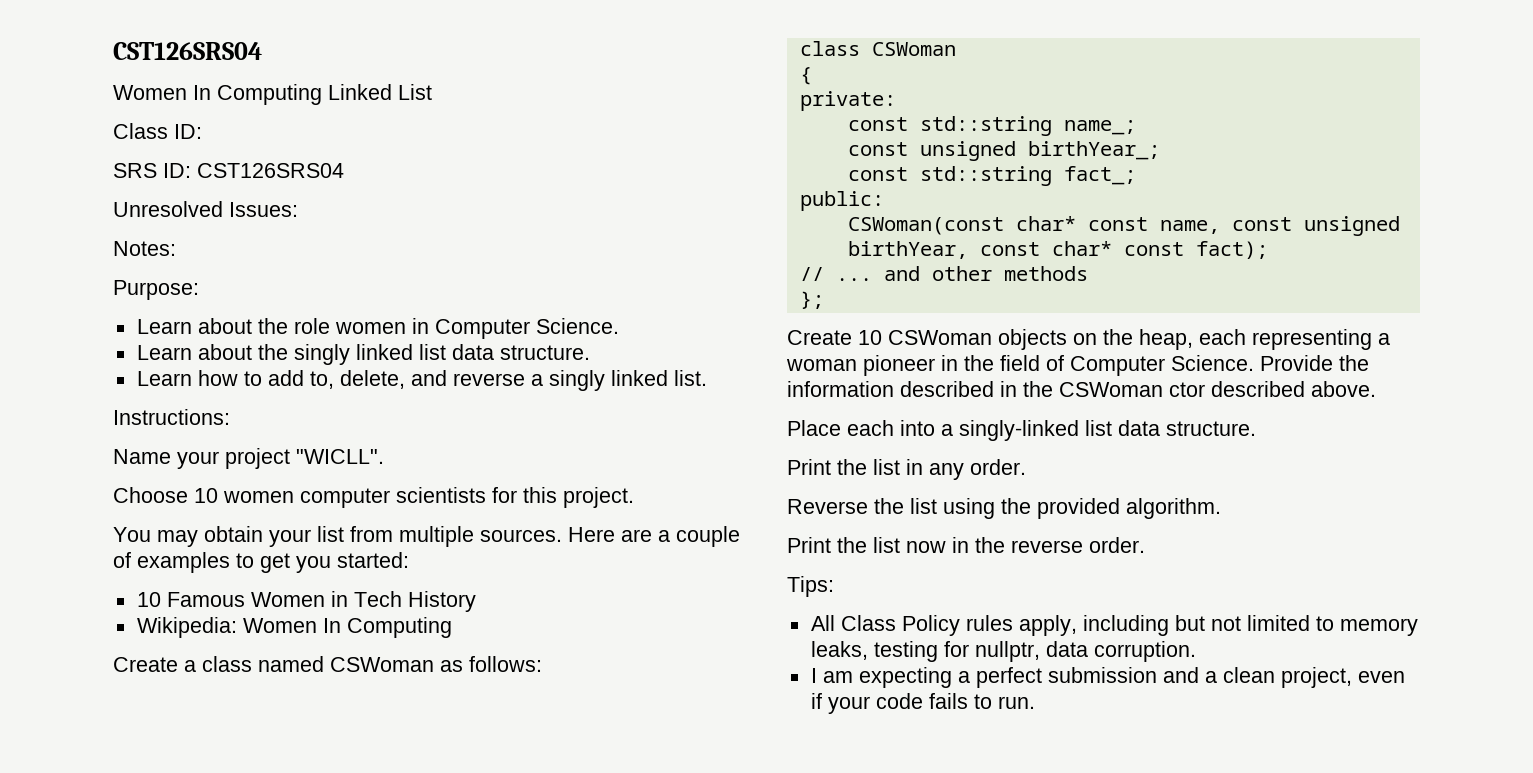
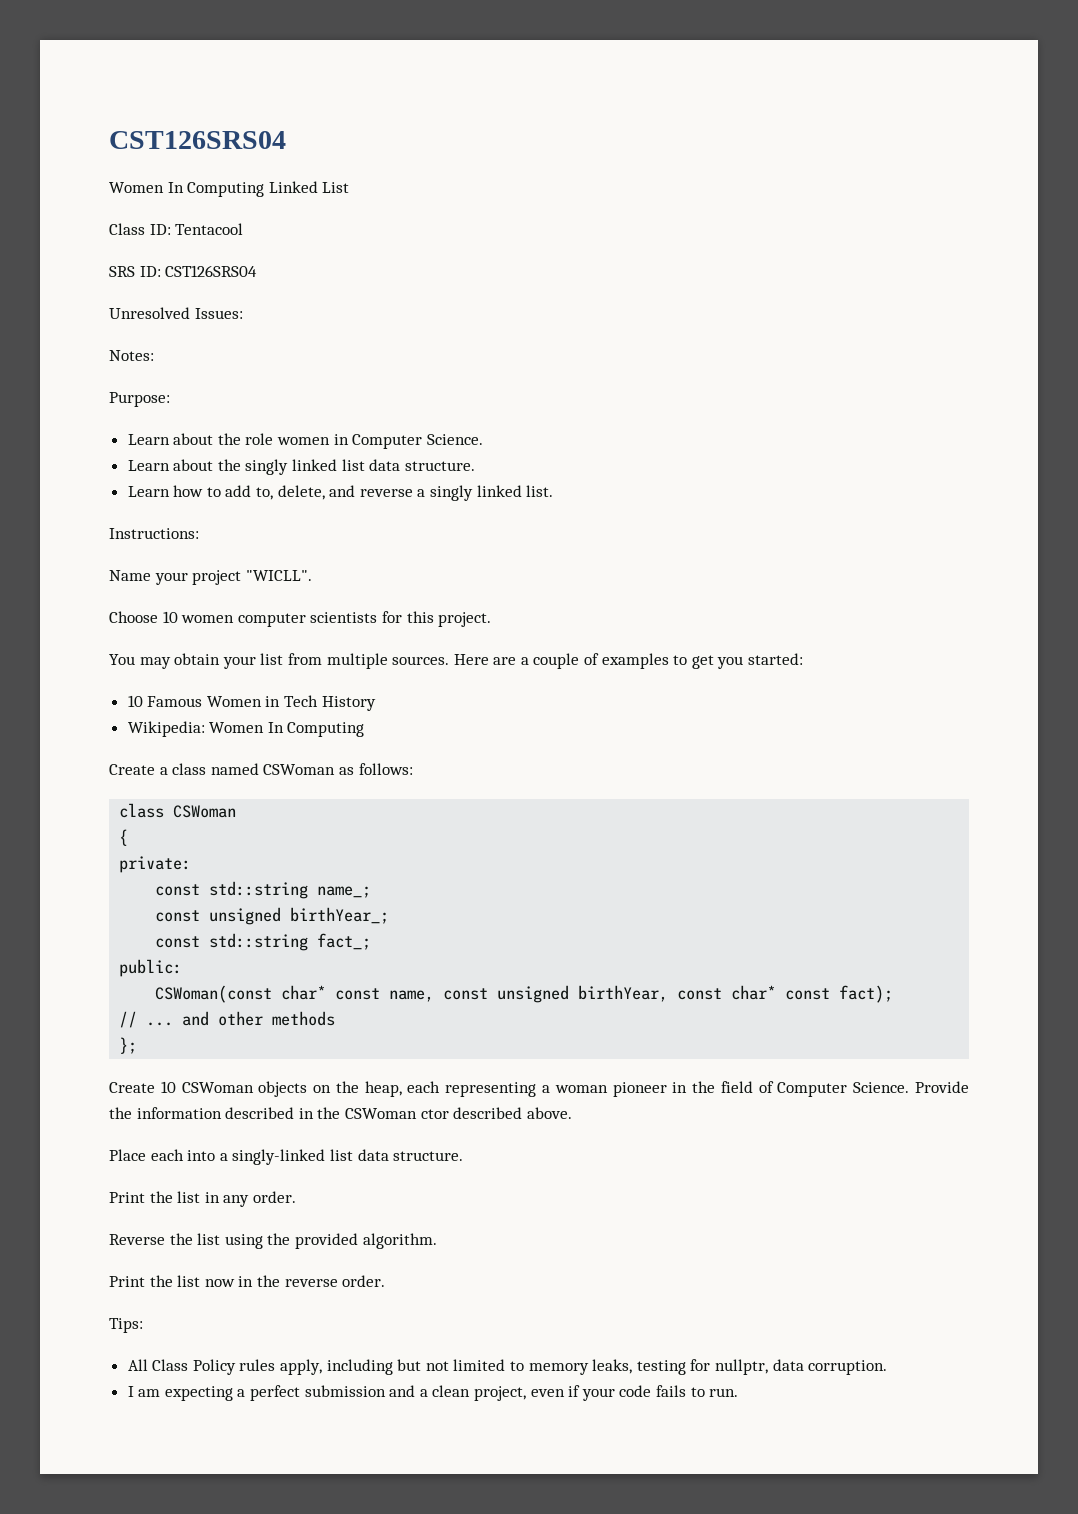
(202, 131) none -> [175,223,244,235] Tentacool

